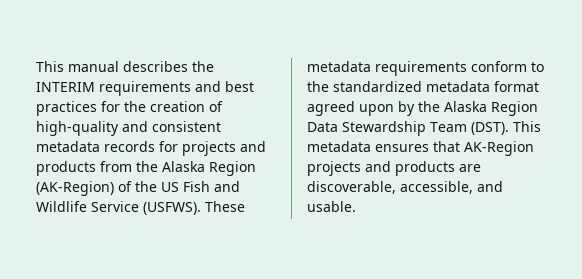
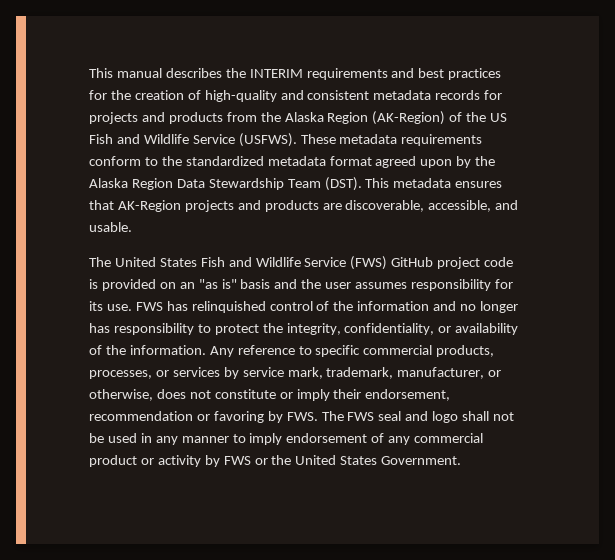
(356, 206) none -> [89,256,514,270] [89,279,513,291] [89,301,519,313] [89,323,519,335] [89,345,495,357] [89,367,502,379] [89,389,451,401] [89,411,515,423] [89,433,484,445] [89,455,462,467] // The United States Fish and Wildlife Service (FWS) GitHub project code is provided on an "as is" basis and the user assumes responsibility for its use. FWS has relinquished control of the information and no longer has responsibility to protect the integrity, confidentiality, or availability of the information. Any reference to specific commercial products, processes, or services by service mark, trademark, manufacturer, or otherwise, does not constitute or imply their endorsement, recommendation or favoring by FWS. The FWS seal and logo shall not be used in any manner to imply endorsement of any commercial product or activity by FWS or the United States Government.

